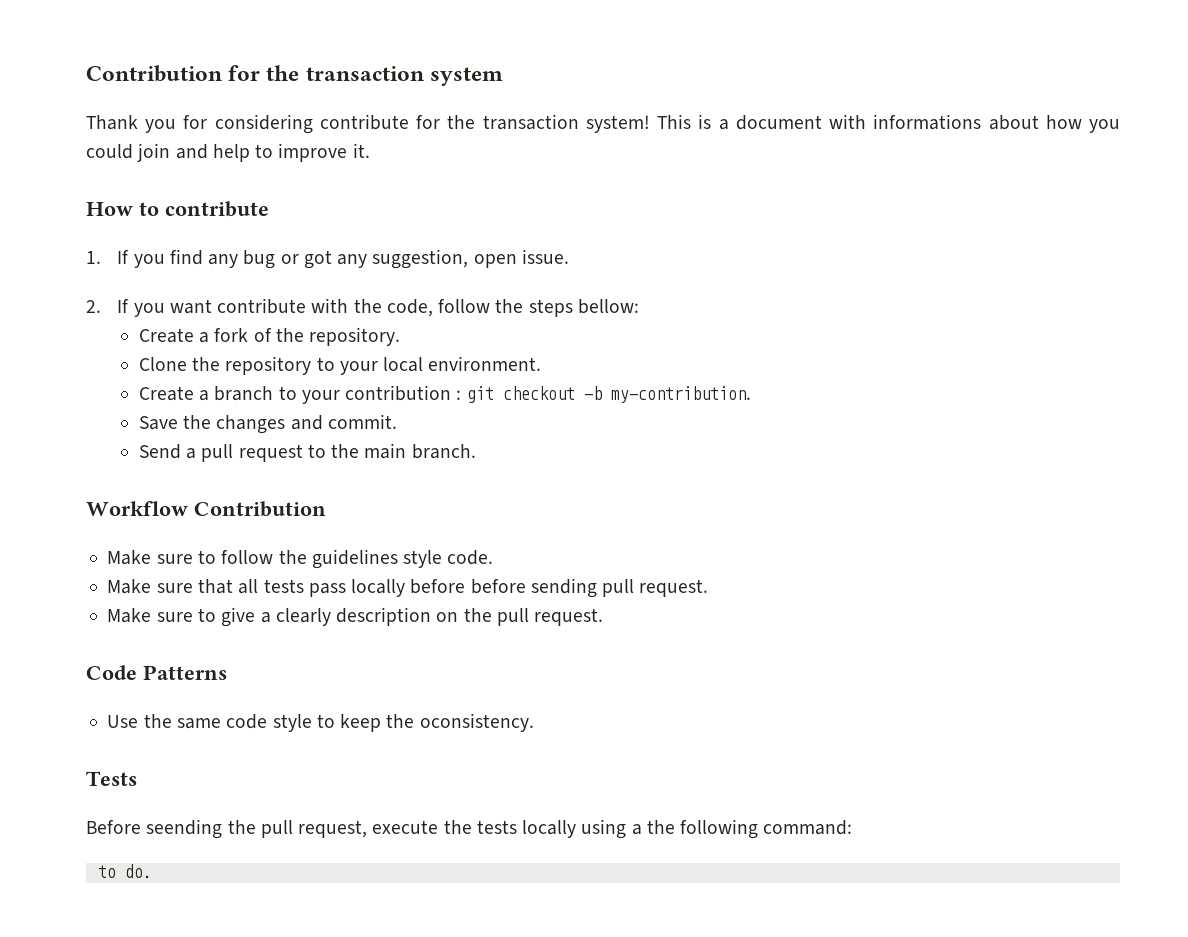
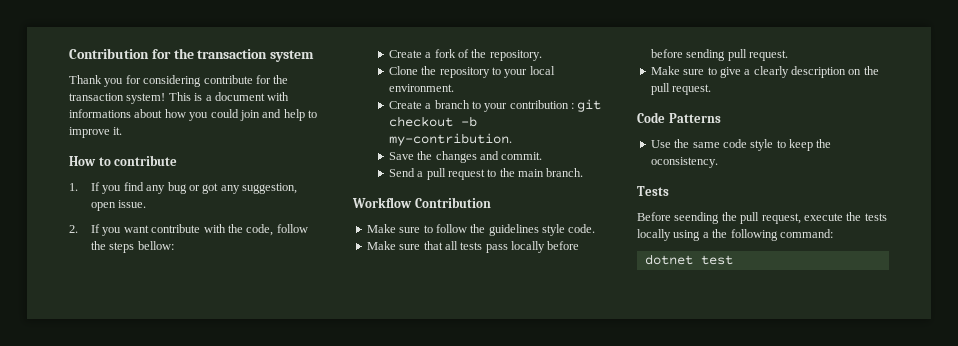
[97,864,152,878] to do. -> [644,254,733,265] dotnet test

